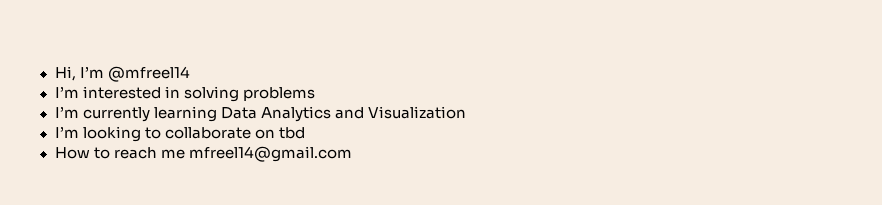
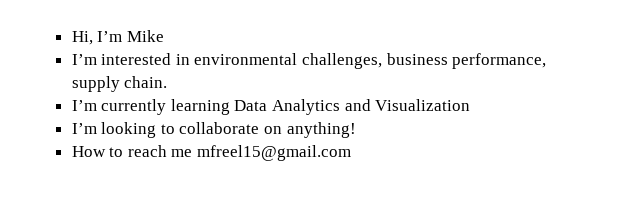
[107,66,190,82] @mfreel14 -> [126,30,164,42] Mike
[183,86,315,102] solving problems -> [194,53,547,69] [71,76,168,92] environmental challenges, business performance, supply chain.
[278,127,305,139] tbd -> [286,122,356,138] anything!
[188,146,352,162] mfreel14@gmail.com -> [197,145,352,161] mfreel15@gmail.com

